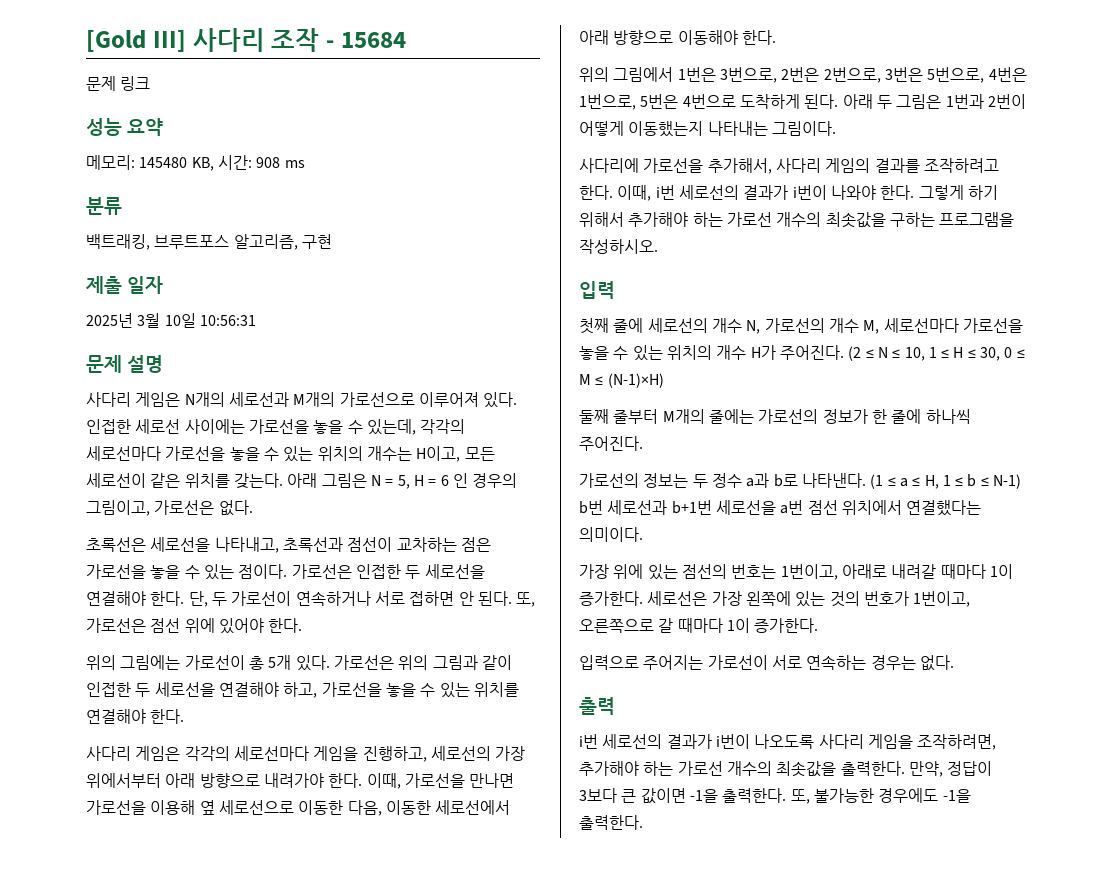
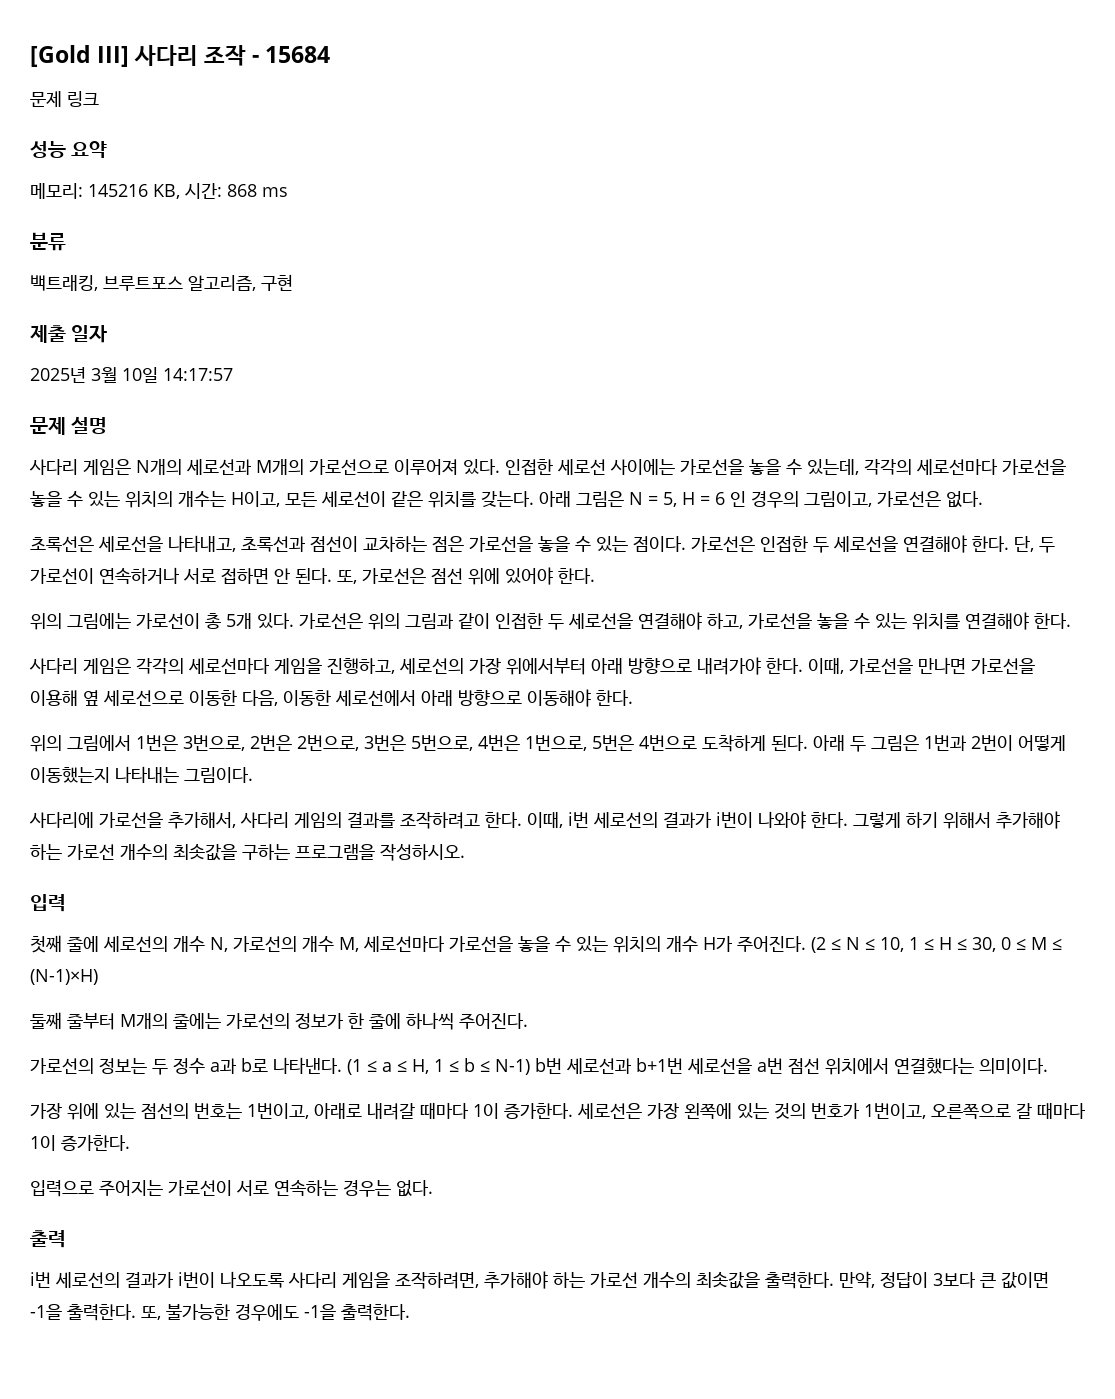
[139,157,188,168] 145480 -> [88,184,148,197] 145216
[256,157,281,168] 908 -> [226,184,257,197] 868
[199,315,256,326] 10:56:31 -> [163,368,233,381] 14:17:57

